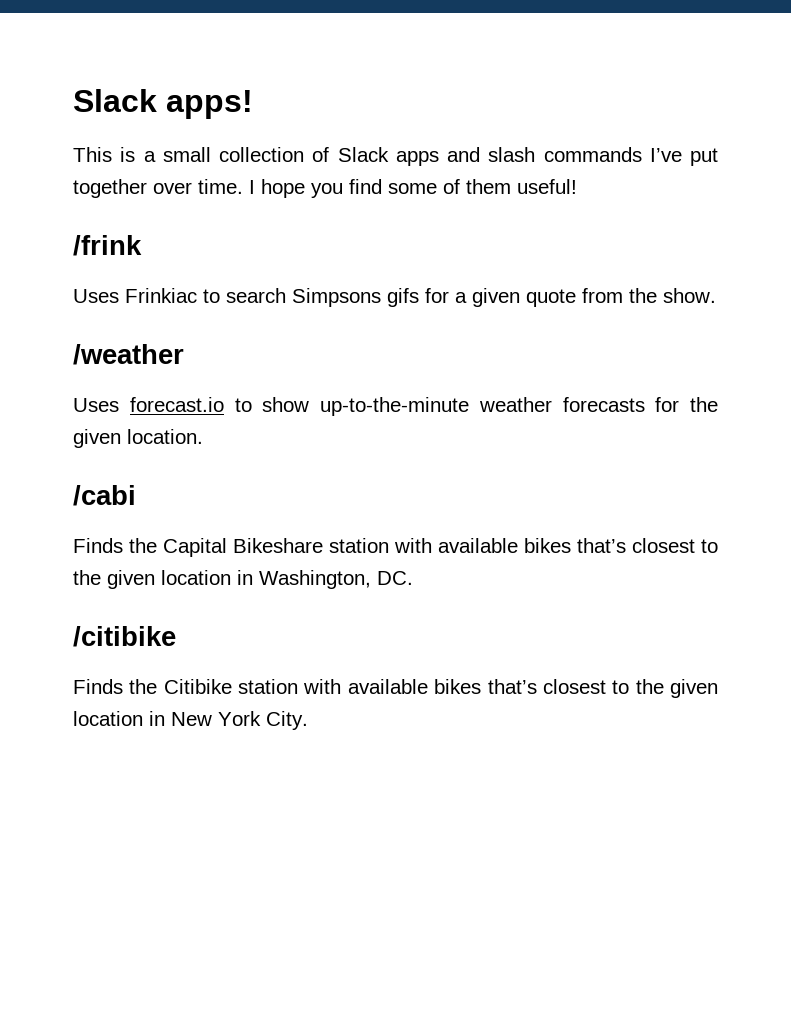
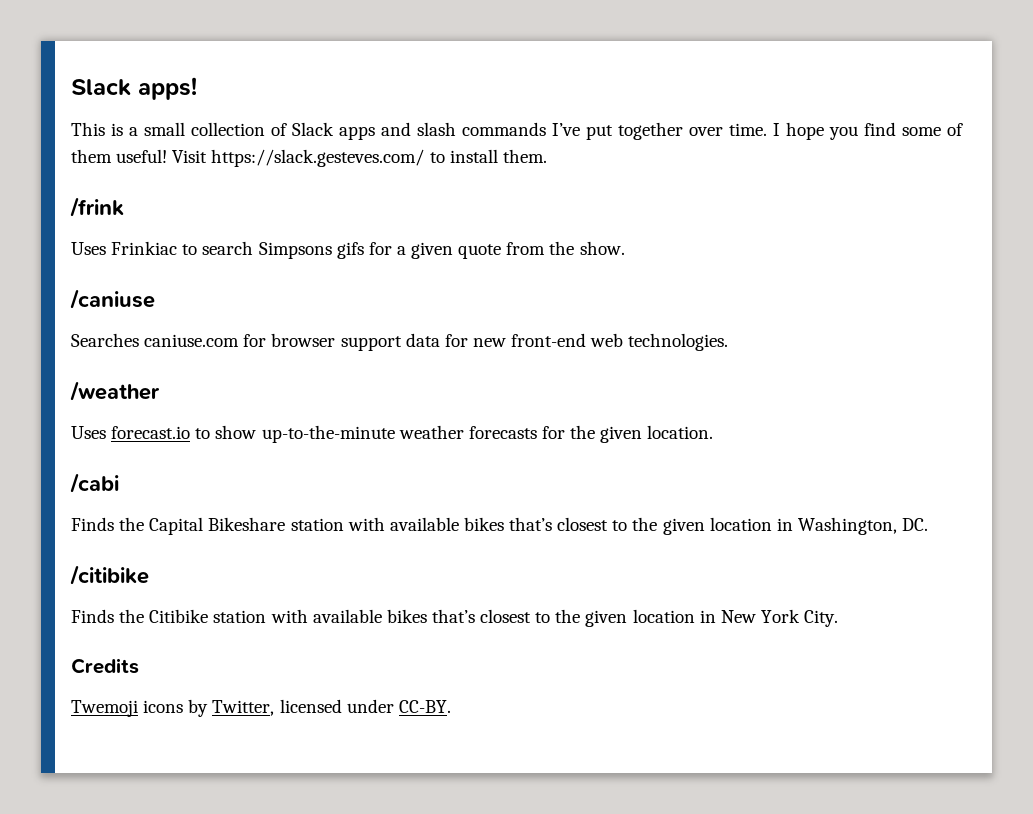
(577, 186) none -> [172,149,547,167] Visit https://slack.gesteves.com/ to install them.
(716, 295) none -> [70,289,155,309] [71,333,729,351] // /caniuse // Searches caniuse.com for browser support data for new front-end web technologies.
(308, 720) none -> [71,658,139,674] [71,699,451,717] // Credits // Twemoji icons by Twitter, licensed under CC-BY.

